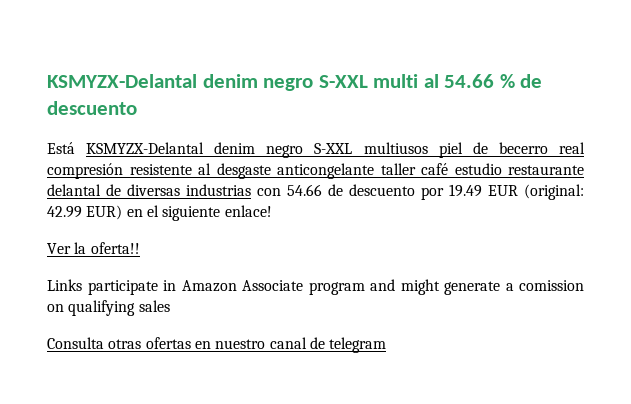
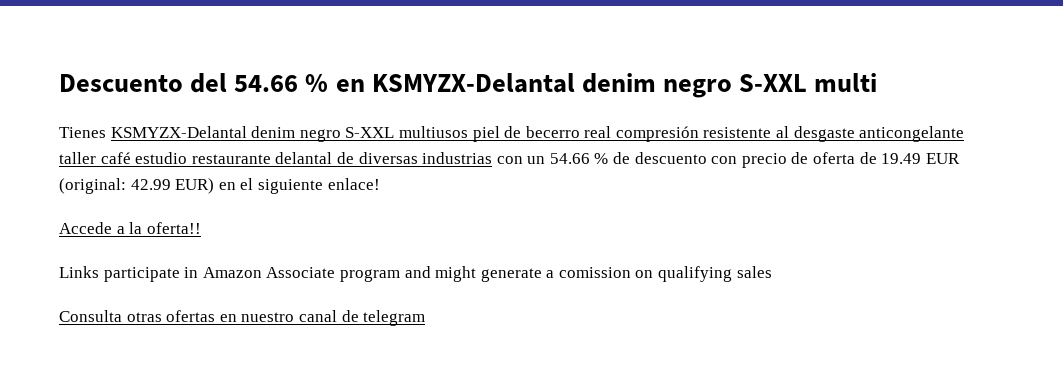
(47, 81) none -> [59,73,365,93] Descuento del 54.66 % en
[423,74,543,88] [47,101,137,115] [47,142,75,154] al 54.66 % de descuento // Está -> [59,127,106,138] // Tienes
[287,184,444,200] 54.66 de descuento por -> [527,152,877,168] un 54.66 % de descuento con precio de oferta de
[47,243,71,254] Ver -> [59,222,125,234] Accede a

